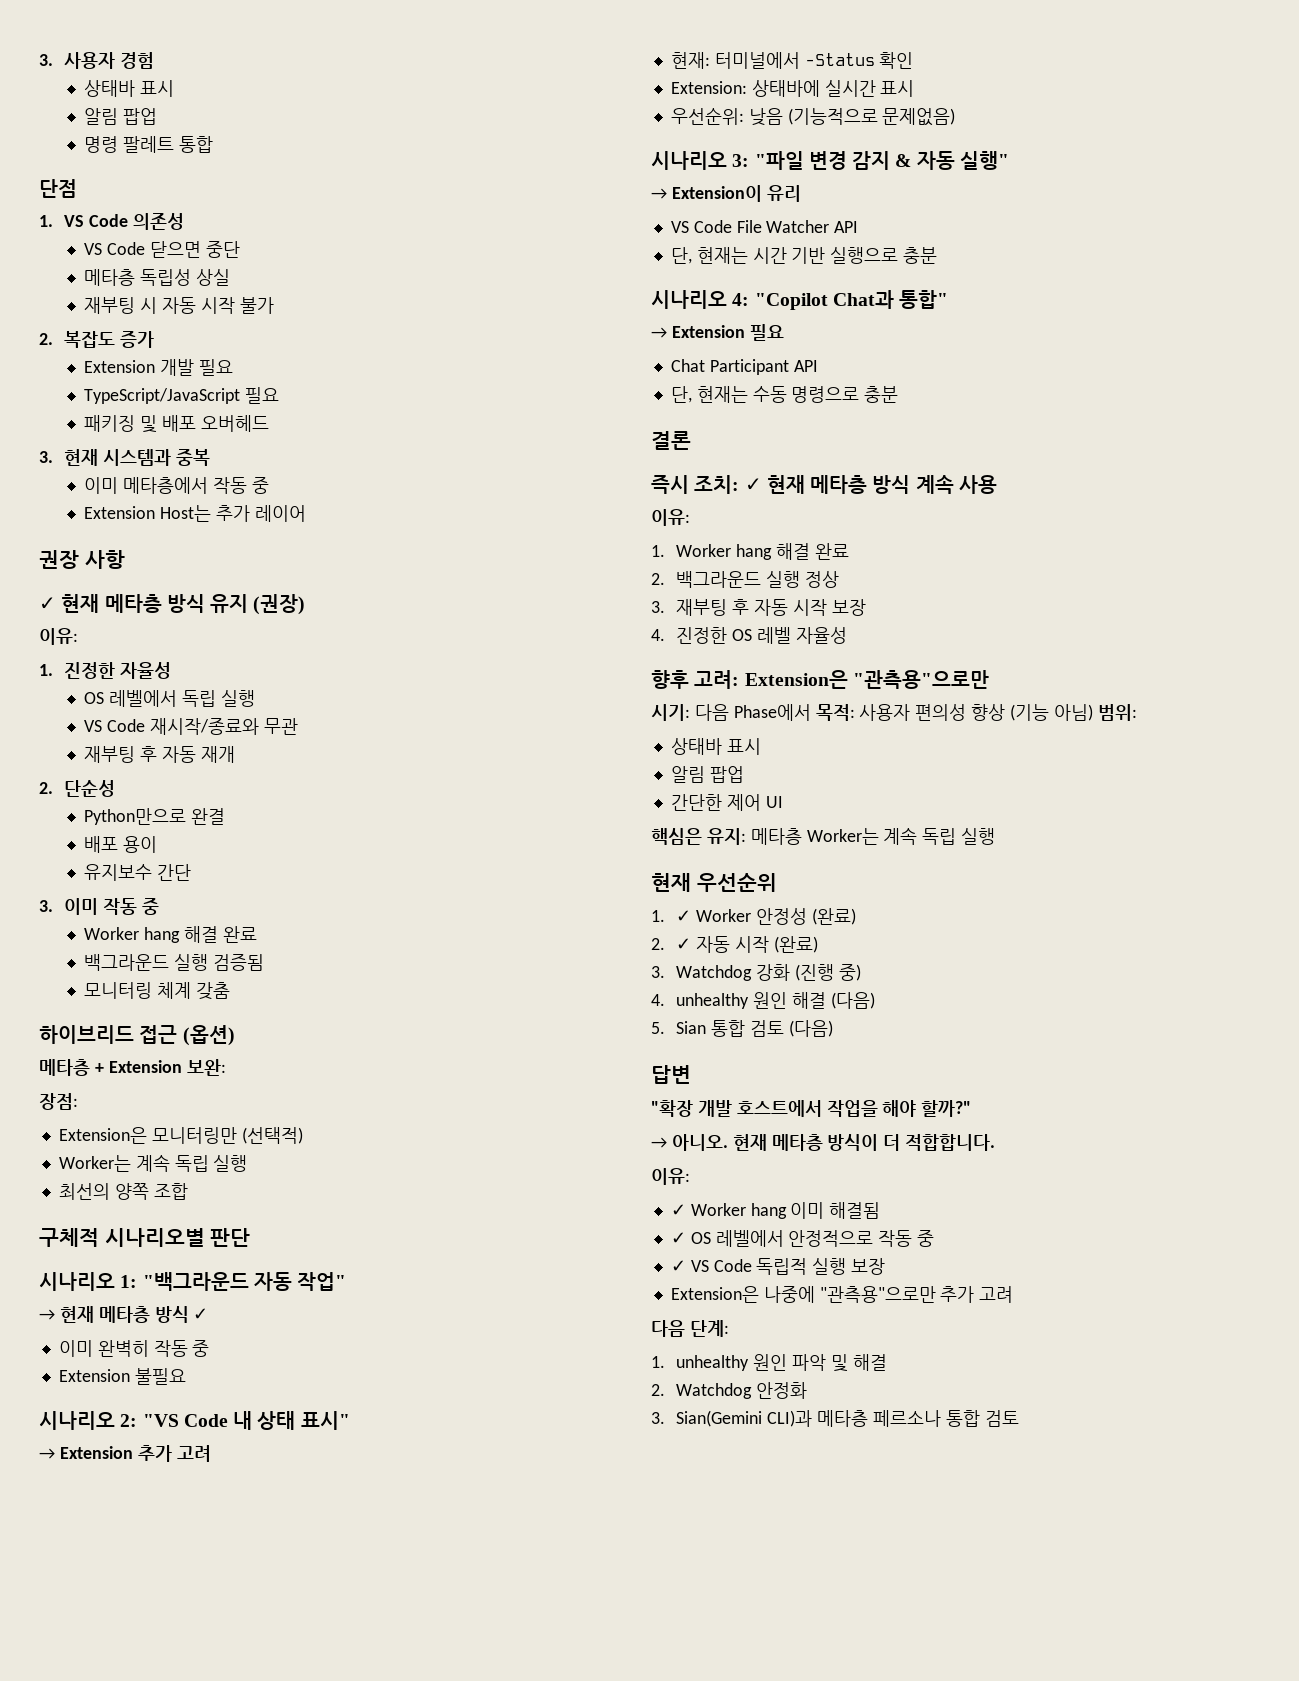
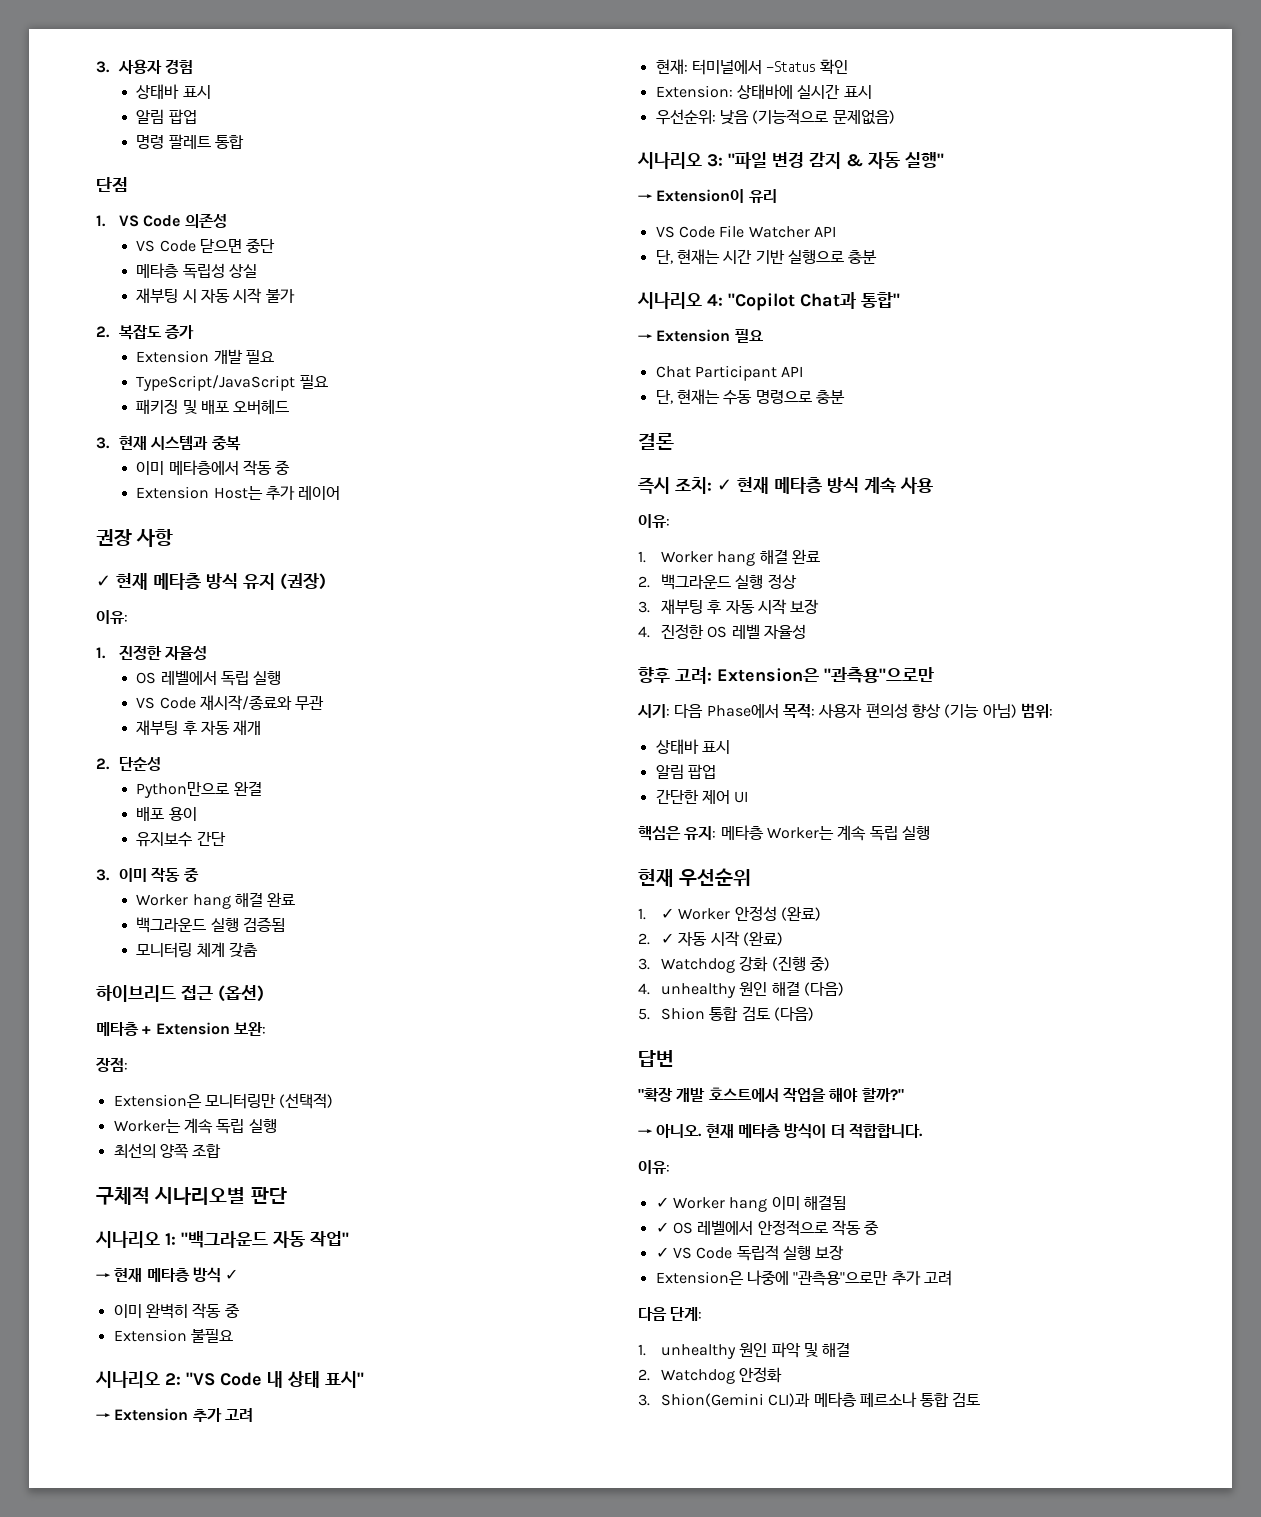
[676,1021,707,1034] Sian -> [660,1007,705,1020] Shion
[676,1410,763,1427] Sian(Gemini -> [660,1393,764,1407] Shion(Gemini

